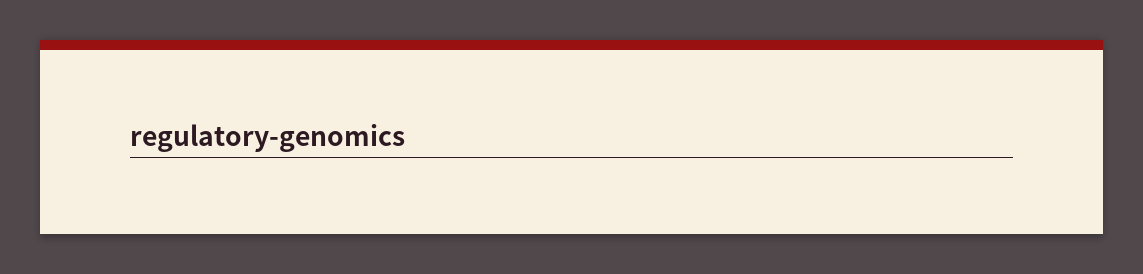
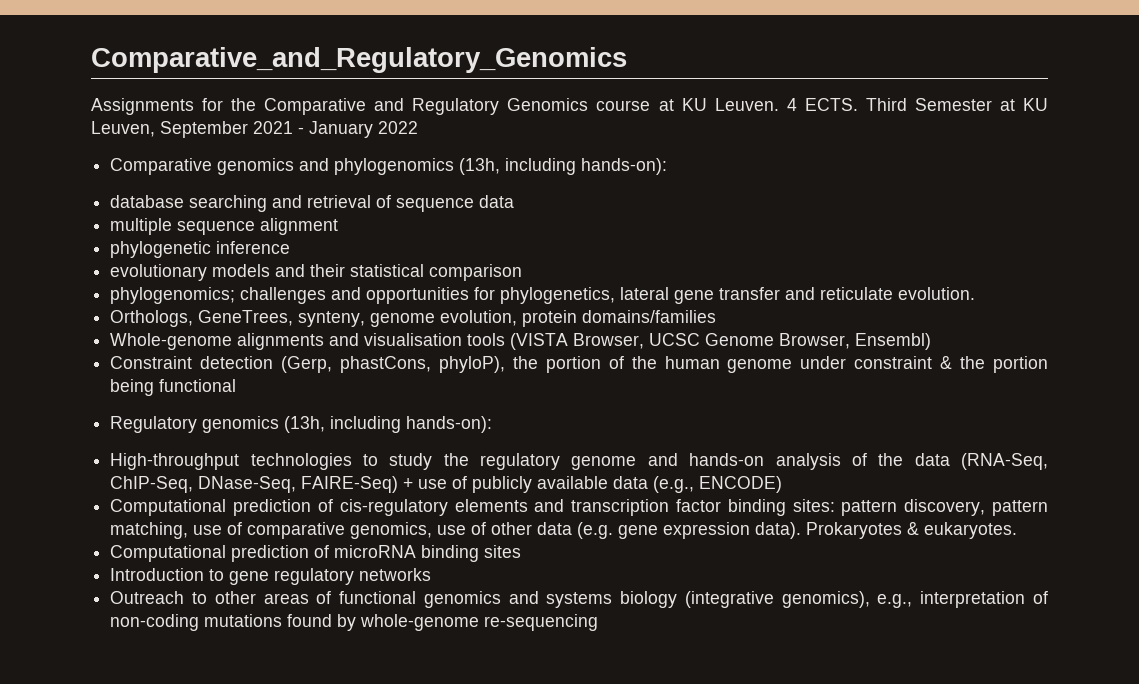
[130,124,405,152] regulatory-genomics -> [91,47,627,73] [91,98,1048,115] [91,121,418,138] [110,158,668,175] [110,195,515,212] [110,218,339,235] [110,241,291,258] [110,264,523,281] [110,287,976,304] [110,310,717,327] [110,333,932,350] [110,356,1048,373] [110,379,237,396] [110,416,493,433] [110,453,1049,470] [110,476,783,493] [110,499,1048,516] [110,522,1018,539] [110,545,522,562] [110,568,432,585] [110,591,1048,608] [110,614,599,631] Comparative_and_Regulatory_Genomics // Assignments for the Comparative and Regulatory Genomics course at KU Leuven. 4 ECTS. Third Semester at KU Leuven, September 2021 - January 2022 // Comparative genomics and phylogenomics (13h, including hands-on): // database searching and retrieval of sequence data // multiple sequence alignment // phylogenetic inference // evolutionary models and their statistical comparison // phylogenomics; challenges and opportunities for phylogenetics, lateral gene transfer and reticulate evolution. // Orthologs, GeneTrees, synteny, genome evolution, protein domains/families // Whole-genome alignments and visualisation tools (VISTA Browser, UCSC Genome Browser, Ensembl) // Constraint detection (Gerp, phastCons, phyloP), the portion of the human genome under constraint & the portion being functional // Regulatory genomics (13h, including hands-on): // High-throughput technologies to study the regulatory genome and hands-on analysis of the data (RNA-Seq, ChIP-Seq, DNase-Seq, FAIRE-Seq) + use of publicly available data (e.g., ENCODE) // Computational prediction of cis-regulatory elements and transcription factor binding sites: pattern discovery, pattern matching, use of comparative genomics, use of other data (e.g. gene expression data). Prokaryotes & eukaryotes. // Computational prediction of microRNA binding sites // Introduction to gene regulatory networks // Outreach to other areas of functional genomics and systems biology (integrative genomics), e.g., interpretation of non-coding mutations found by whole-genome re-sequencing

